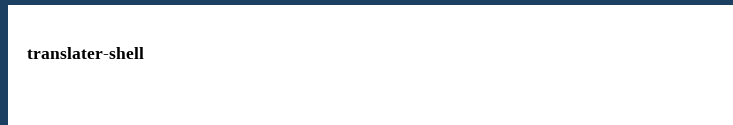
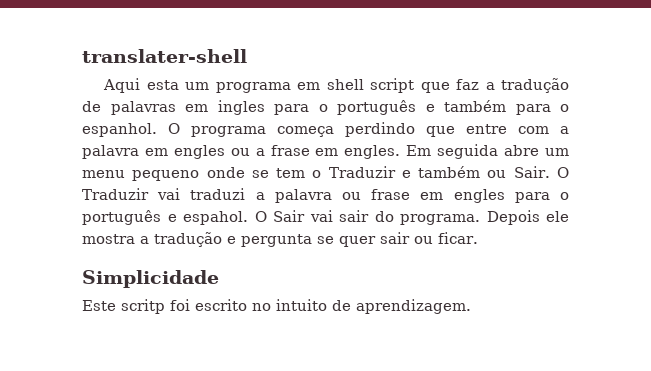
(144, 53) none -> [103,78,569,93] [82,100,569,115] [82,122,569,137] [82,144,570,159] [82,166,569,181] [82,188,569,203] [82,210,569,225] [82,232,478,247] [82,270,219,288] [82,299,471,314] // Aqui esta um programa em shell script que faz a tradução de palavras em ingles para o português e também para o espanhol. O programa começa perdindo que entre com a palavra em engles ou a frase em engles. Em seguida abre um menu pequeno onde se tem o Traduzir e também ou Sair. O Traduzir vai traduzi a palavra ou frase em engles para o português e espahol. O Sair vai sair do programa. Depois ele mostra a tradução e pergunta se quer sair ou ficar. // Simplicidade // Este scritp foi escrito no intuito de aprendizagem.

